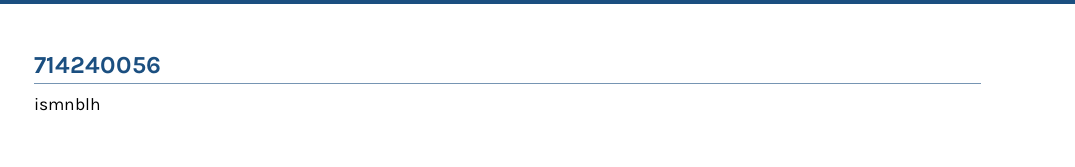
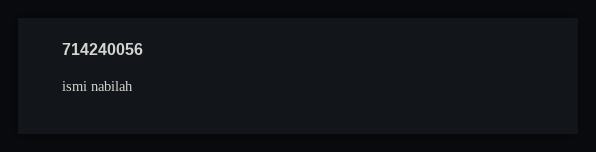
[34,97,101,111] ismnblh -> [62,81,133,91] ismi nabilah

